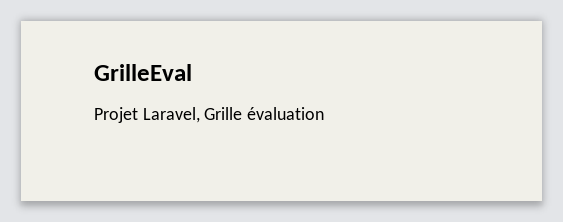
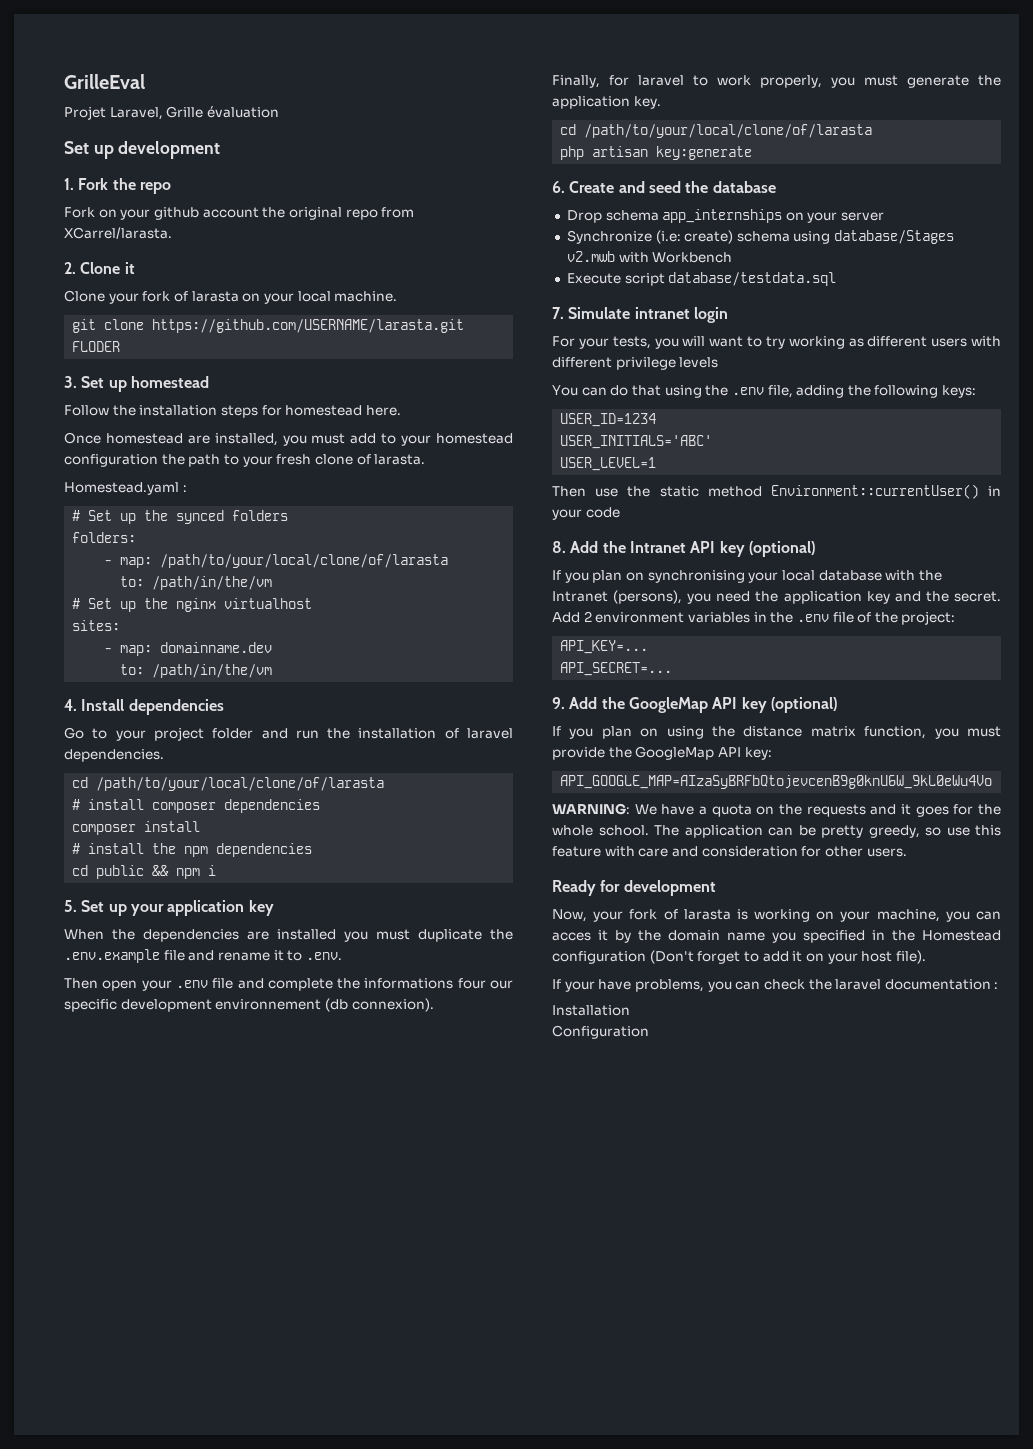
(325, 113) none -> [64,141,221,159] [64,178,171,194] [64,207,415,220] [64,227,172,239] [64,262,135,274] [64,290,398,304] [72,319,465,333] [72,341,121,352] [64,376,209,392] [64,405,401,418] [64,432,514,446] [64,454,426,467] [64,482,187,495] [72,510,289,524] [72,532,137,543] [104,554,449,568] [120,576,273,590] [72,598,313,612] [72,620,121,631] [104,642,273,656] [120,664,273,678] [64,699,224,715] [64,727,513,741] [64,749,164,762] [72,777,385,791] [72,799,321,813] [72,821,201,835] [72,843,313,857] [72,865,217,879] [64,900,274,916] [64,929,513,942] [64,949,342,963] [64,978,514,991] [64,998,434,1012] [552,75,1001,88] [552,96,661,109] [560,124,873,138] [560,146,753,160] [552,181,776,193] [566,209,885,223] [566,230,955,244] [566,251,733,263] [566,272,837,286] [552,307,728,323] [552,336,1001,349] [552,357,719,370] [552,385,977,398] [560,413,657,427] [560,435,713,449] [560,457,657,471] [552,484,1001,499] [552,507,620,520] [552,541,815,557] [552,570,942,583] [552,590,1001,604] [552,611,956,625] [560,640,649,654] [560,662,673,676] [552,697,837,713] [552,726,1001,739] [552,746,772,760] [560,775,993,789] [552,803,1001,817] [552,825,1001,838] [552,846,907,857] [552,880,716,896] [552,909,1001,922] [552,930,1001,943] [552,950,926,964] [552,979,999,992] [552,1005,630,1016] [552,1025,649,1039] // Set up development // 1. Fork the repo // Fork on your github account the original repo from XCarrel/larasta. // 2. Clone it // Clone your fork of larasta on your local machine. // git clone https://github.com/USERNAME/larasta.git FLODER // 3. Set up homestead // Follow the installation steps for homestead here. // Once homestead are installed, you must add to your homestead configuration the path to your fresh clone of larasta. // Homestead.yaml : // # Set up the synced folders // folders: // - map: /path/to/your/local/clone/of/larasta // to: /path/in/the/vm // # Set up the nginx virtualhost // sites: // - map: domainname.dev // to: /path/in/the/vm // 4. Install dependencies // Go to your project folder and run the installation of laravel dependencies. // cd /path/to/your/local/clone/of/larasta // # install composer dependencies // composer install // # install the npm dependencies // cd public && npm i // 5. Set up your application key // When the dependencies are installed you must duplicate the .env.example file and rename it to .env. // Then open your .env file and complete the informations four our specific development environnement (db connexion). // Finally, for laravel to work properly, you must generate the application key. // cd /path/to/your/local/clone/of/larasta // php artisan key:generate // 6. Create and seed the database // Drop schema app_internships on your server // Synchronize (i.e: create) schema using database/Stages v2.mwb with Workbench // Execute script database/testdata.sql // 7. Simulate intranet login // For your tests, you will want to try working as different users with different privilege levels // You can do that using the .env file, adding the following keys: // USER_ID=1234 // USER_INITIALS='ABC' // USER_LEVEL=1 // Then use the static method Environment::currentUser() in your code // 8. Add the Intranet API key (optional) // If you plan on synchronising your local database with the Intranet (persons), you need the application key and the secret. Add 2 environment variables in the .env file of the project: // API_KEY=... // API_SECRET=... // 9. Add the GoogleMap API key (optional) // If you plan on using the distance matrix function, you must provide the GoogleMap API key: // API_GOOGLE_MAP=AIzaSyBRFbQtojevcenB9g0knU6W_9kL0eWu4Vo // WARNING: We have a quota on the requests and it goes for the whole school. The application can be pretty greedy, so use this feature with care and consideration for other users. // Ready for development // Now, your fork of larasta is working on your machine, you can acces it by the domain name you specified in the Homestead configuration (Don't forget to add it on your host file). // If your have problems, you can check the laravel documentation : // Installation // Configuration

